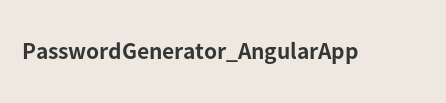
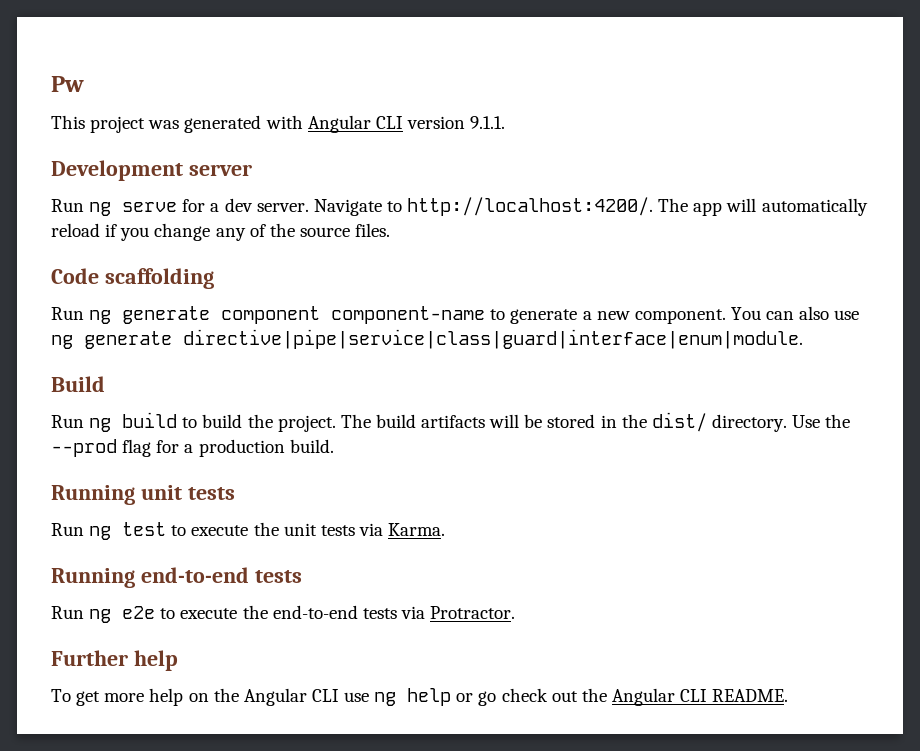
[22,41,359,64] PasswordGenerator_AngularApp -> [51,76,84,92] [51,115,506,133] [51,160,252,181] [51,197,868,216] [51,223,391,241] [51,268,214,289] [51,306,860,324] [51,329,803,349] [51,376,105,392] [51,412,851,432] [51,439,334,457] [51,485,235,505] [51,522,446,540] [51,567,302,588] [51,605,516,623] [51,650,178,671] [51,688,789,706] Pw // This project was generated with Angular CLI version 9.1.1. // Development server // Run ng serve for a dev server. Navigate to http://localhost:4200/. The app will automatically reload if you change any of the source files. // Code scaffolding // Run ng generate component component-name to generate a new component. You can also use ng generate directive|pipe|service|class|guard|interface|enum|module. // Build // Run ng build to build the project. The build artifacts will be stored in the dist/ directory. Use the --prod flag for a production build. // Running unit tests // Run ng test to execute the unit tests via Karma. // Running end-to-end tests // Run ng e2e to execute the end-to-end tests via Protractor. // Further help // To get more help on the Angular CLI use ng help or go check out the Angular CLI README.

